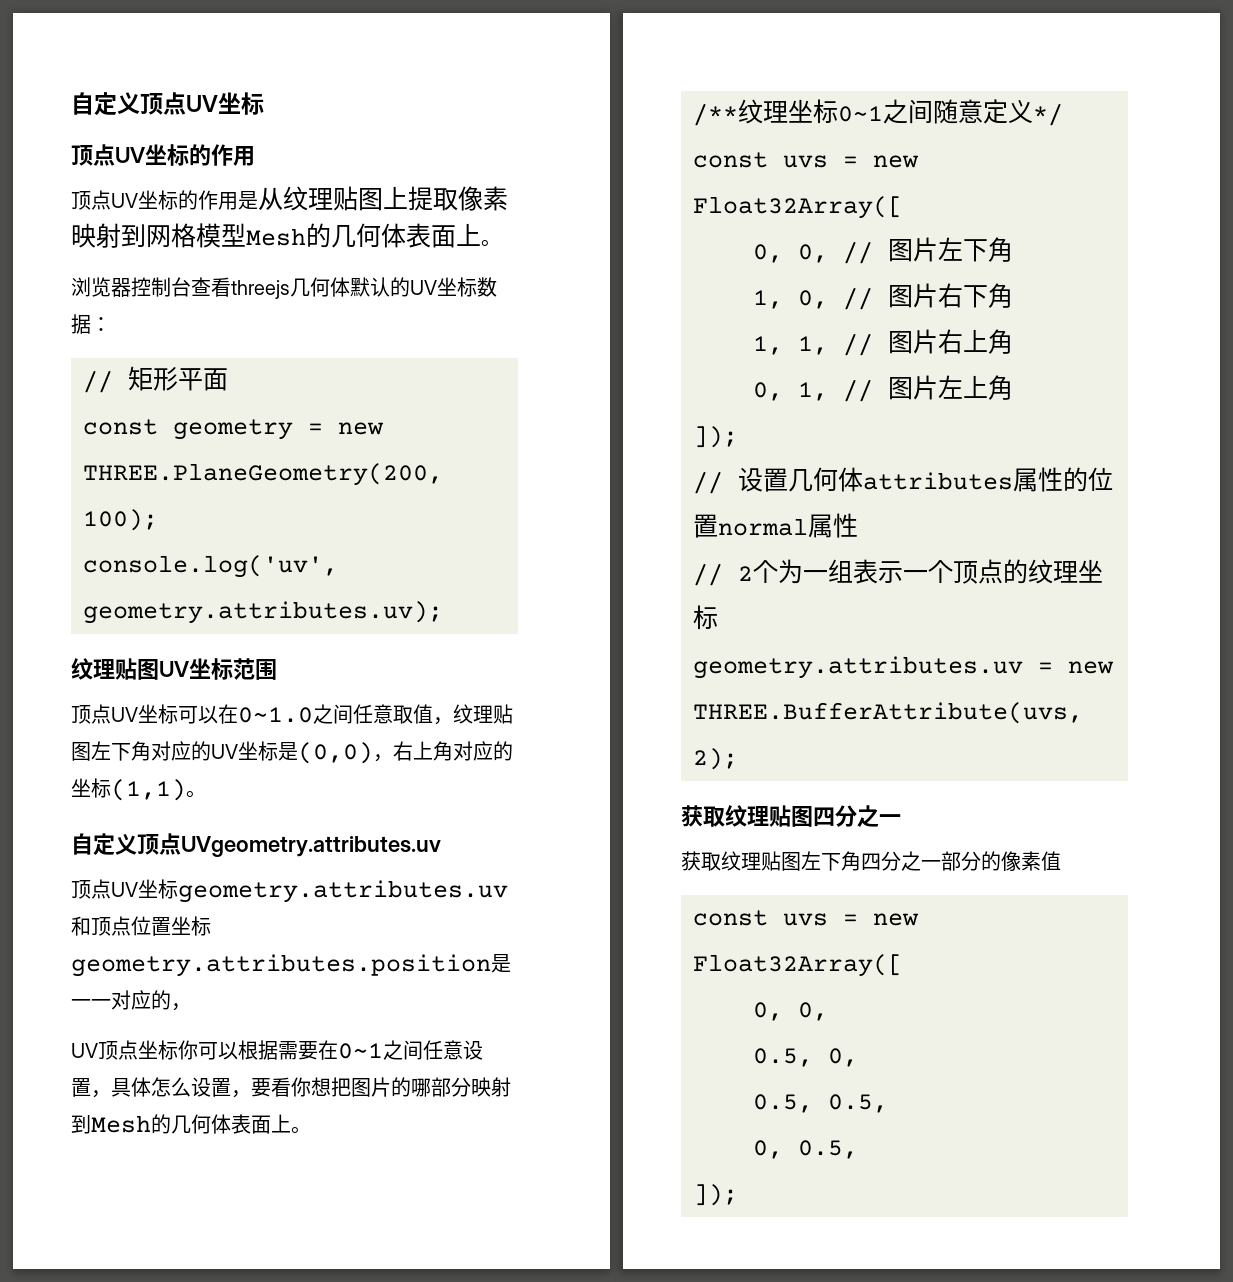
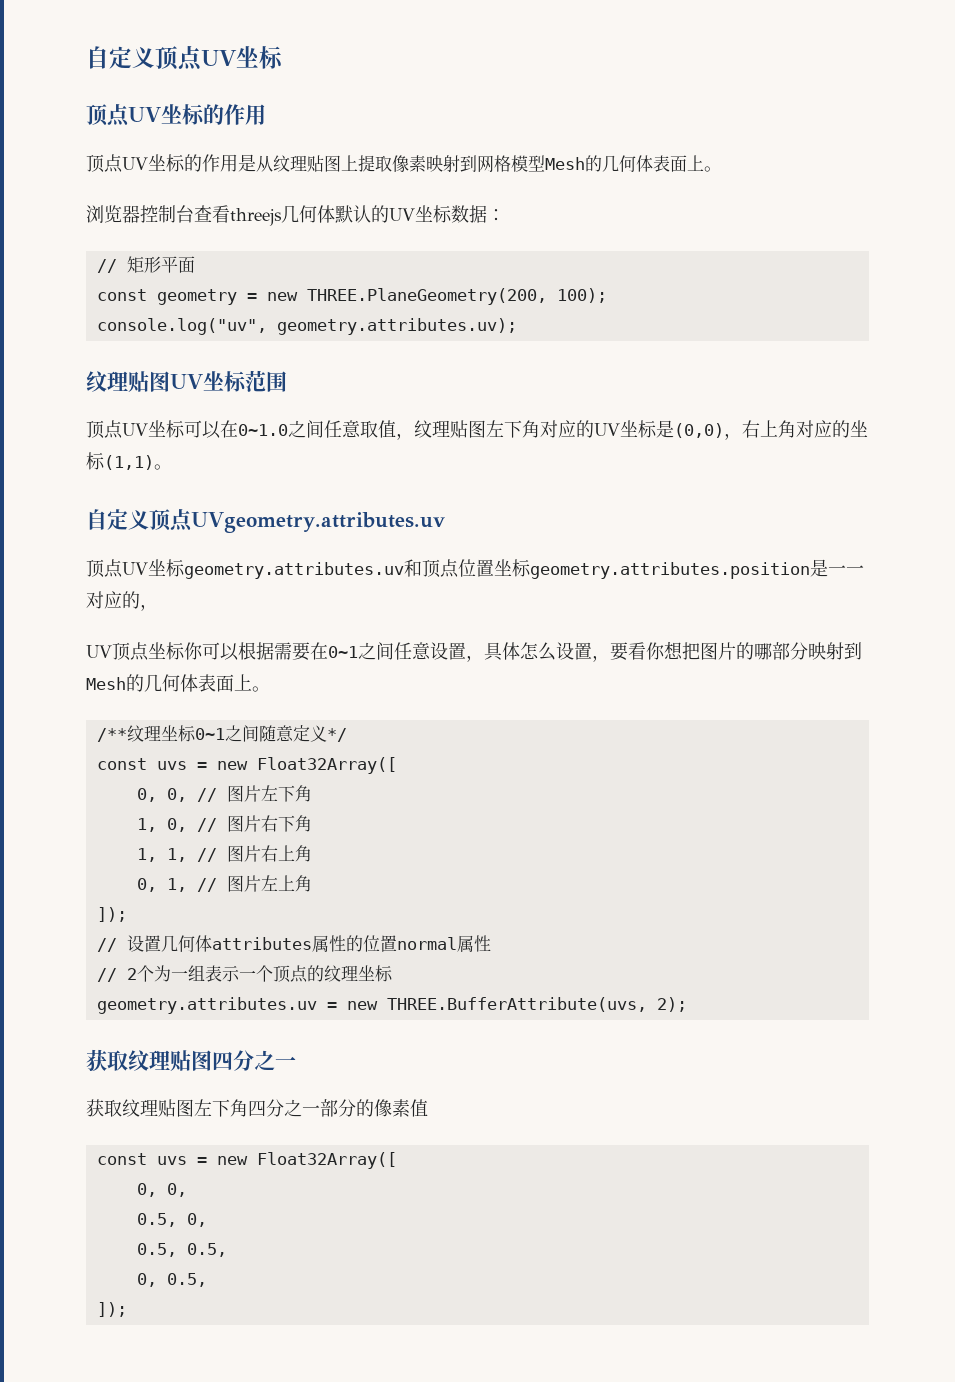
[83,555,338,578] console.log('uv', -> [96,318,267,335] console.log("uv",

